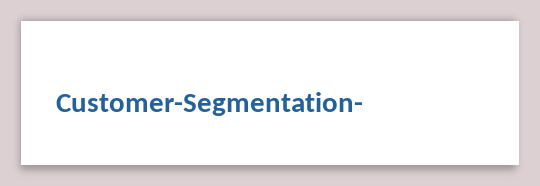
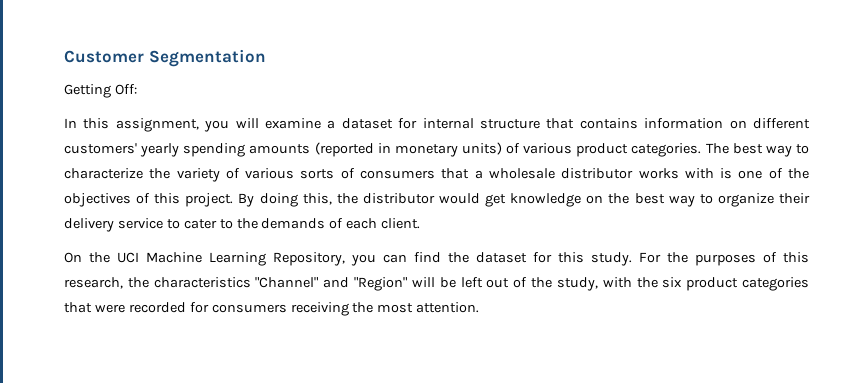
[56,92,363,116] Customer-Segmentation- -> [64,49,266,67] [64,84,137,98] [64,118,810,132] [64,142,809,157] [64,168,809,182] [64,193,810,207] [64,218,421,232] [64,252,809,266] [64,277,810,291] [64,302,480,316] Customer Segmentation // Getting Off: // In this assignment, you will examine a dataset for internal structure that contains information on different customers' yearly spending amounts (reported in monetary units) of various product categories. The best way to characterize the variety of various sorts of consumers that a wholesale distributor works with is one of the objectives of this project. By doing this, the distributor would get knowledge on the best way to organize their delivery service to cater to the demands of each client. // On the UCI Machine Learning Repository, you can find the dataset for this study. For the purposes of this research, the characteristics "Channel" and "Region" will be left out of the study, with the six product categories that were recorded for consumers receiving the most attention.

